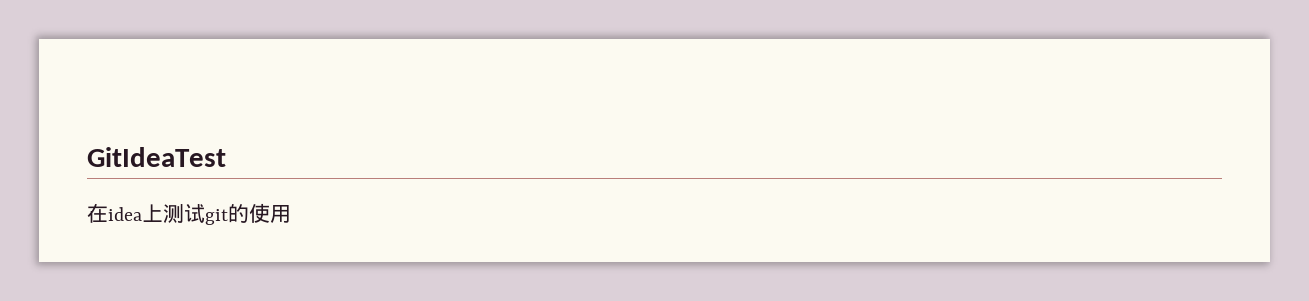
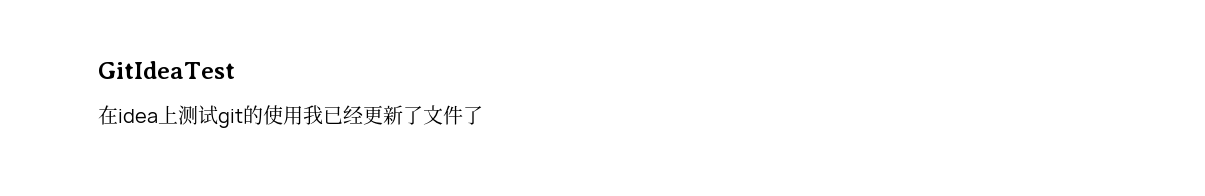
(291, 214) none -> [303,105,483,125] 我已经更新了文件了

